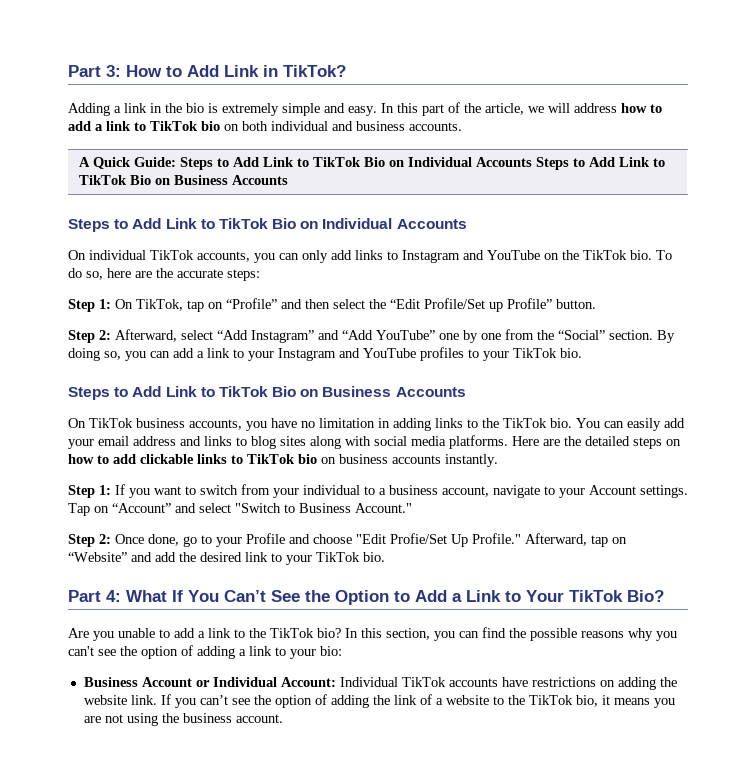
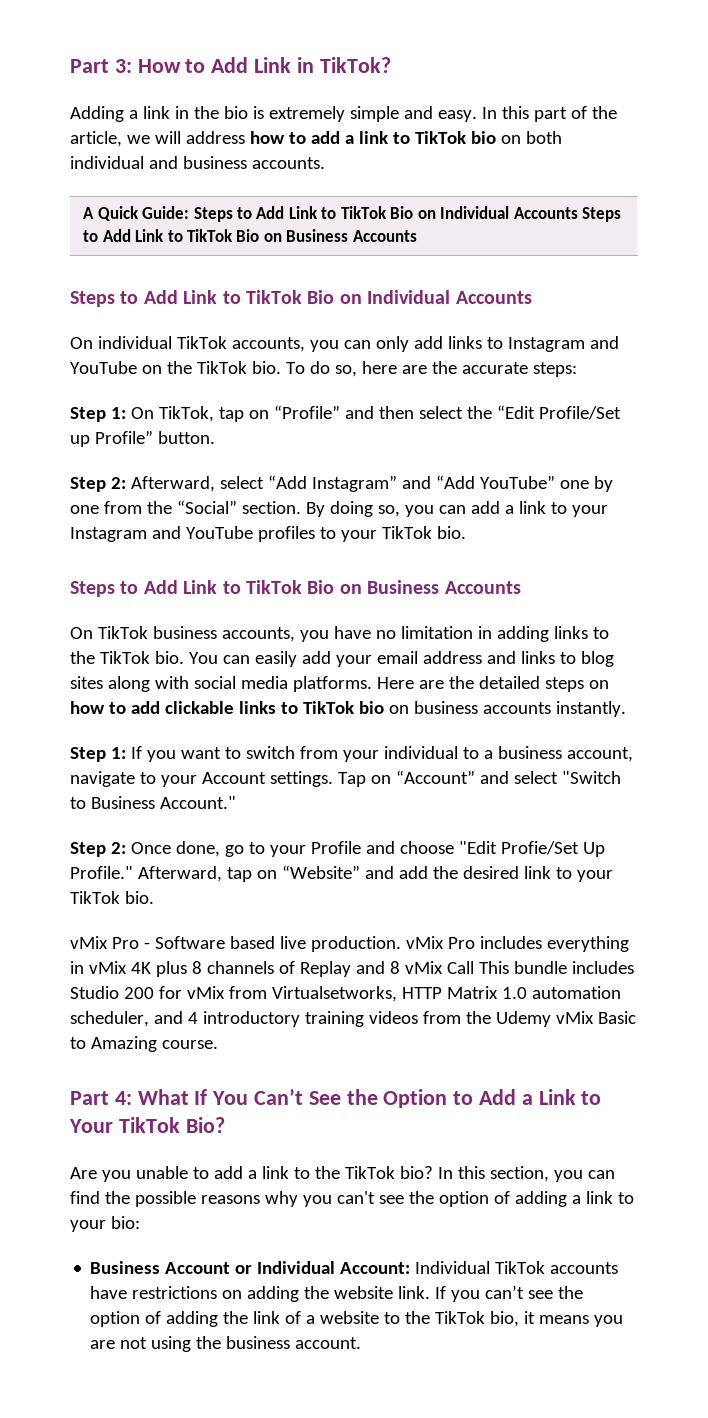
(385, 557) none -> [70,936,629,952] [70,961,634,977] [70,986,621,1002] [70,1011,636,1027] [70,1036,218,1052] // vMix Pro - Software based live production. vMix Pro includes everything in vMix 4K plus 8 channels of Replay and 8 vMix Call This bundle includes Studio 200 for vMix from Virtualsetworks, HTTP Matrix 1.0 automation scheduler, and 4 introductory training videos from the Udemy vMix Basic to Amazing course.

